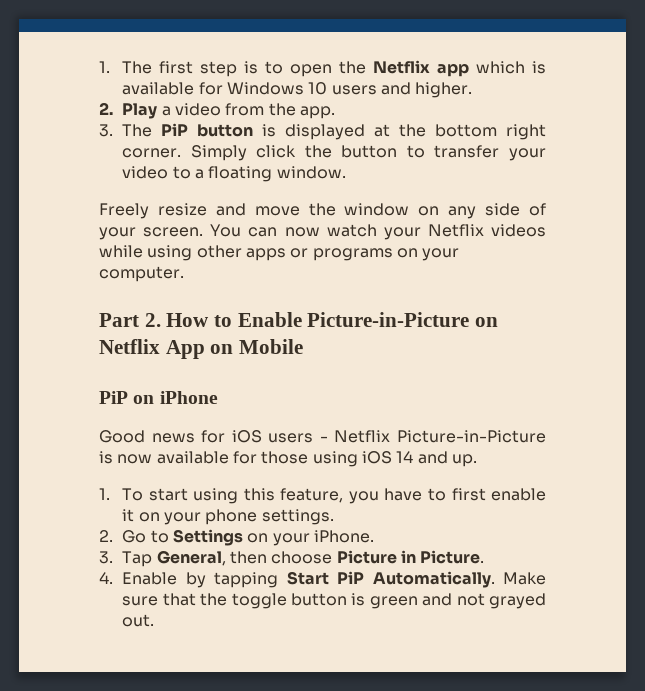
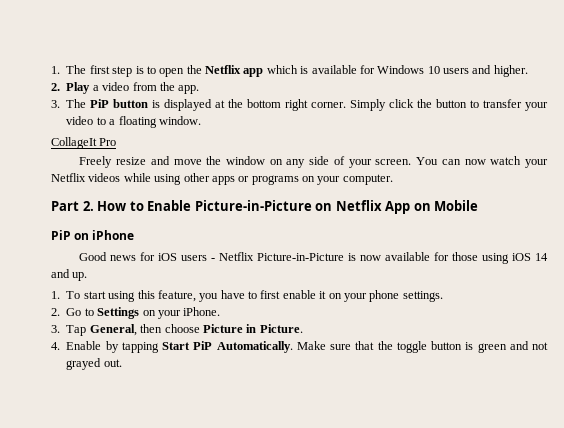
(346, 172) none -> [51,137,117,149] // CollageIt Pro

